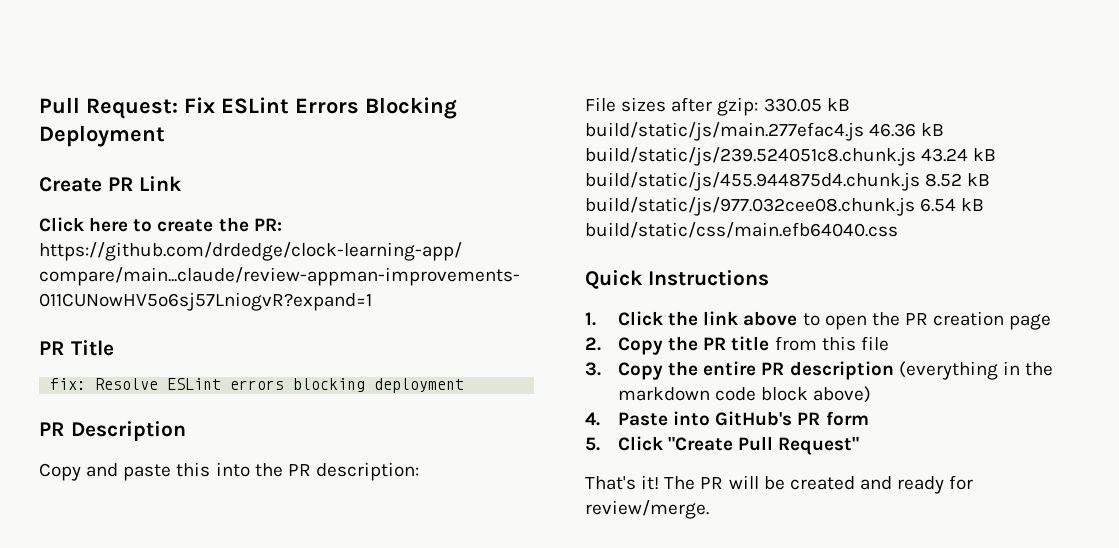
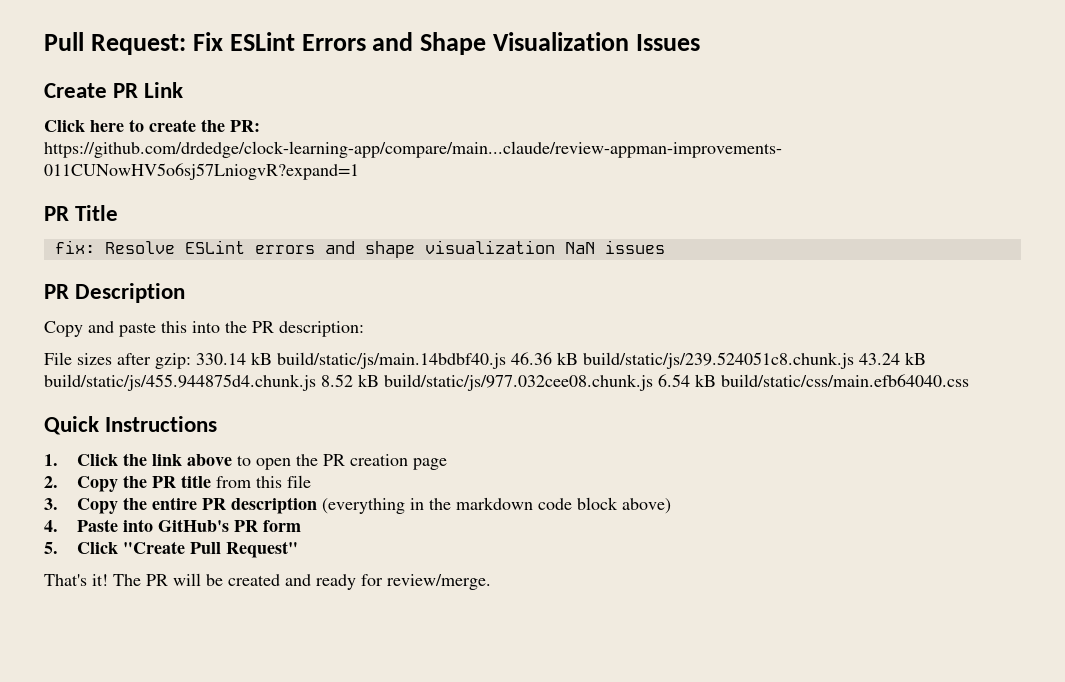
[365,97,457,119] [39,125,165,147] Blocking Deployment -> [372,32,701,55] and Shape Visualization Issues
[293,378,465,393] blocking deployment -> [324,240,665,258] and shape visualization NaN issues
[763,98,850,112] [585,122,864,141] 330.05 kB build/static/js/main.277efac4.js -> [196,352,506,369] 330.14 kB build/static/js/main.14bdbf40.js

